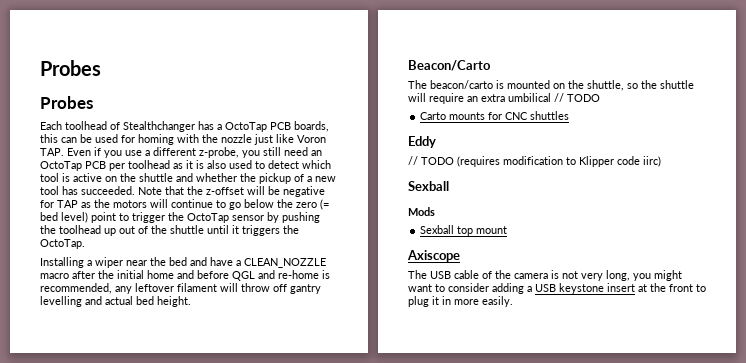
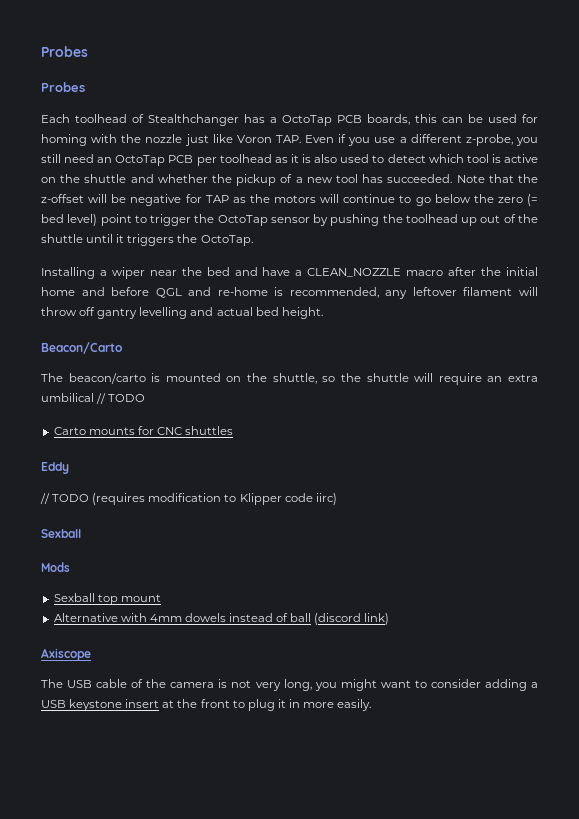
(508, 230) none -> [53,613,390,625] // Alternative with 4mm dowels instead of ball (discord link)

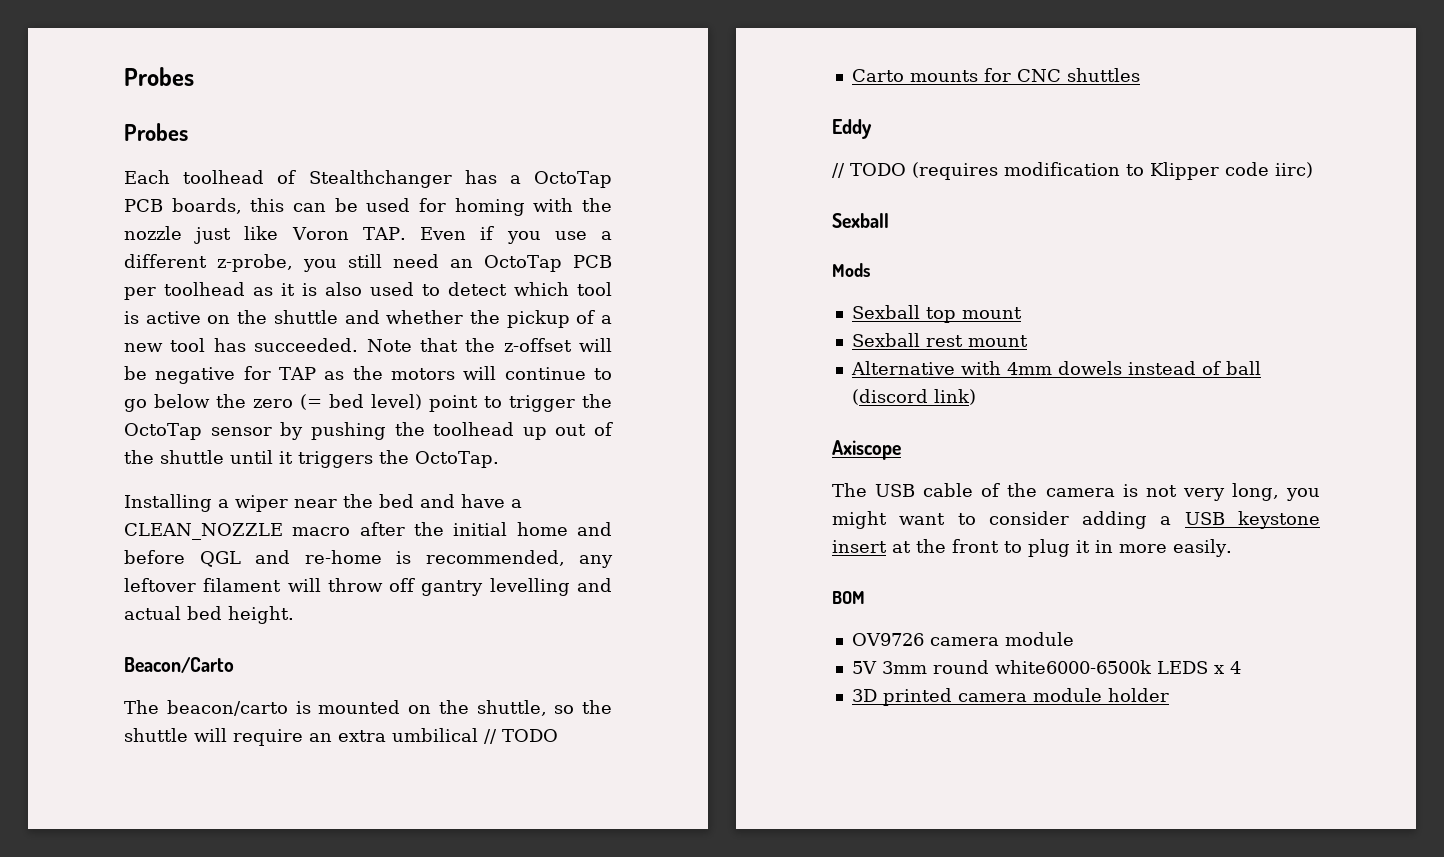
(161, 598) none -> [851,333,1028,347] // Sexball rest mount
(372, 705) none -> [832,591,865,604] [851,632,1074,646] [851,660,1241,674] [851,688,1169,706] // BOM // OV9726 camera module // 5V 3mm round white6000-6500k LEDS x 4 // 3D printed camera module holder

